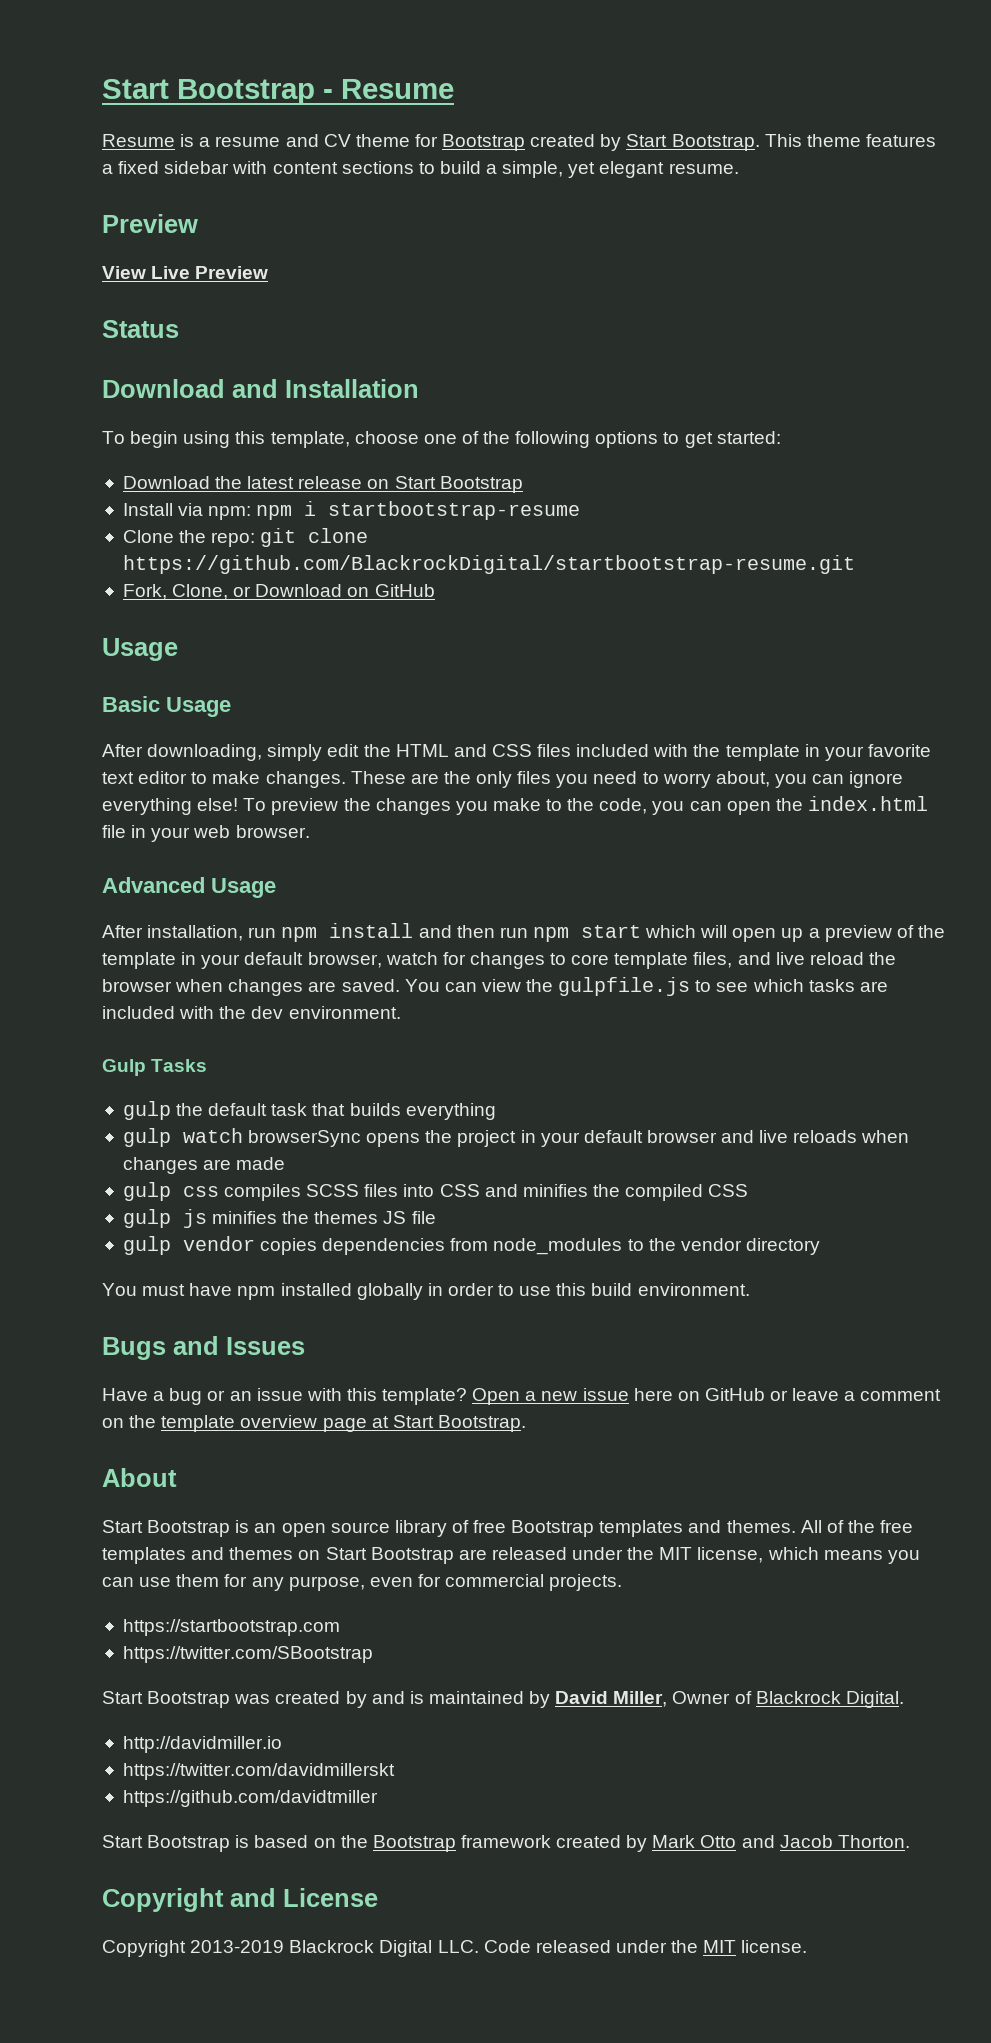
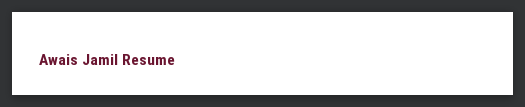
[102,79,454,105] [102,134,936,151] [102,161,739,178] [102,214,198,233] [102,266,269,279] [102,320,179,338] [102,379,419,398] [102,431,781,448] [122,476,523,493] [122,501,581,520] [122,528,369,547] [122,555,855,574] [122,584,435,600] [102,638,178,661] [102,696,231,717] [102,744,931,761] [102,771,904,788] [102,796,928,815] [102,825,310,842] [102,877,276,898] [102,923,945,942] [102,952,896,969] [102,977,888,996] [102,1006,401,1019] [102,1059,208,1076] [122,1101,496,1120] [122,1128,910,1147] [122,1157,286,1174] [122,1182,749,1201] [122,1209,436,1228] [122,1236,820,1255] [102,1283,750,1300] [102,1336,305,1360] [102,1388,942,1405] [102,1415,526,1432] [102,1468,177,1487] [102,1520,914,1537] [102,1547,920,1564] [102,1574,623,1591] [122,1619,340,1636] [122,1646,373,1663] [102,1691,904,1708] [122,1736,282,1753] [122,1763,395,1780] [122,1790,378,1807] [102,1835,910,1852] [102,1888,378,1912] [102,1940,808,1957] Start Bootstrap - Resume // Resume is a resume and CV theme for Bootstrap created by Start Bootstrap. This theme features a fixed sidebar with content sections to build a simple, yet elegant resume. // Preview // View Live Preview // Status // Download and Installation // To begin using this template, choose one of the following options to get started: // Download the latest release on Start Bootstrap // Install via npm: npm i startbootstrap-resume // Clone the repo: git clone https://github.com/BlackrockDigital/startbootstrap-resume.git // Fork, Clone, or Download on GitHub // Usage // Basic Usage // After downloading, simply edit the HTML and CSS files included with the template in your favorite text editor to make changes. These are the only files you need to worry about, you can ignore everything else! To preview the changes you make to the code, you can open the index.html file in your web browser. // Advanced Usage // After installation, run npm install and then run npm start which will open up a preview of the template in your default browser, watch for changes to core template files, and live reload the browser when changes are saved. You can view the gulpfile.js to see which tasks are included with the dev environment. // Gulp Tasks // gulp the default task that builds everything // gulp watch browserSync opens the project in your default browser and live reloads when changes are made // gulp css compiles SCSS files into CSS and minifies the compiled CSS // gulp js minifies the themes JS file // gulp vendor copies dependencies from node_modules to the vendor directory // You must have npm installed globally in order to use this build environment. // Bugs and Issues // Have a bug or an issue with this template? Open a new issue here on GitHub or leave a comment on the template overview page at Start Bootstrap. // About // Start Bootstrap is an open source library of free Bootstrap templates and themes. All of the free templates and themes on Start Bootstrap are released under the MIT license, which means you can use them for any purpose, even for commercial projects. // https://startbootstrap.com // https://twitter.com/SBootstrap // Start Bootstrap was created by and is maintained by David Miller, Owner of Blackrock Digital. // http://davidmiller.io // https://twitter.com/davidmillerskt // https://github.com/davidtmiller // Start Bootstrap is based on the Bootstrap framework created by Mark Otto and Jacob Thorton. // Copyright and License // Copyright 2013-2019 Blackrock Digital LLC. Code released under the MIT license. -> [39,54,176,65] Awais Jamil Resume

